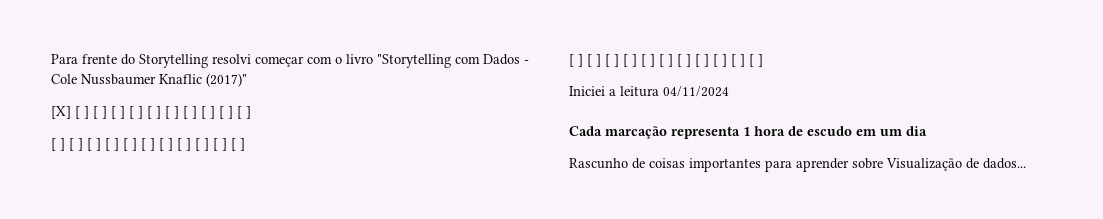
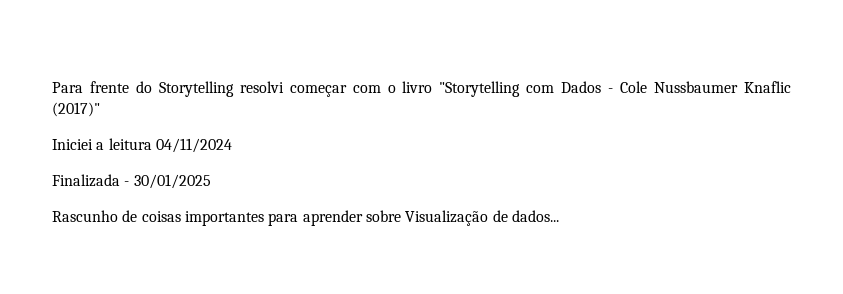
[51,106,251,119] [51,138,245,151] [569,54,763,67] [569,86,729,97] [569,126,927,139] [X] [ ] [ ] [ ] [ ] [ ] [ ] [ ] [ ] [ ] [ ] // [ ] [ ] [ ] [ ] [ ] [ ] [ ] [ ] [ ] [ ] [ ] // [ ] [ ] [ ] [ ] [ ] [ ] [ ] [ ] [ ] [ ] [ ] // Iniciei a leitura 04/11/2024 // Cada marcação representa 1 hora de escudo em um dia -> [52,138,232,153] [52,174,211,189] Iniciei a leitura 04/11/2024 // Finalizada - 30/01/2025

